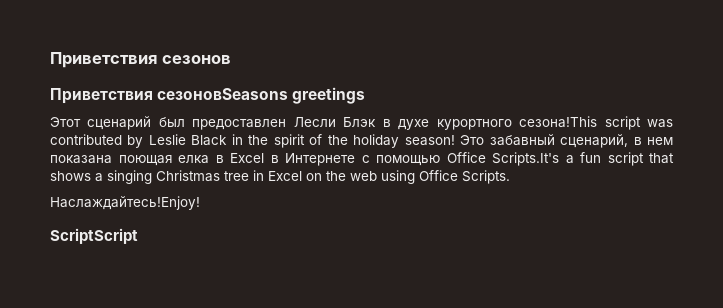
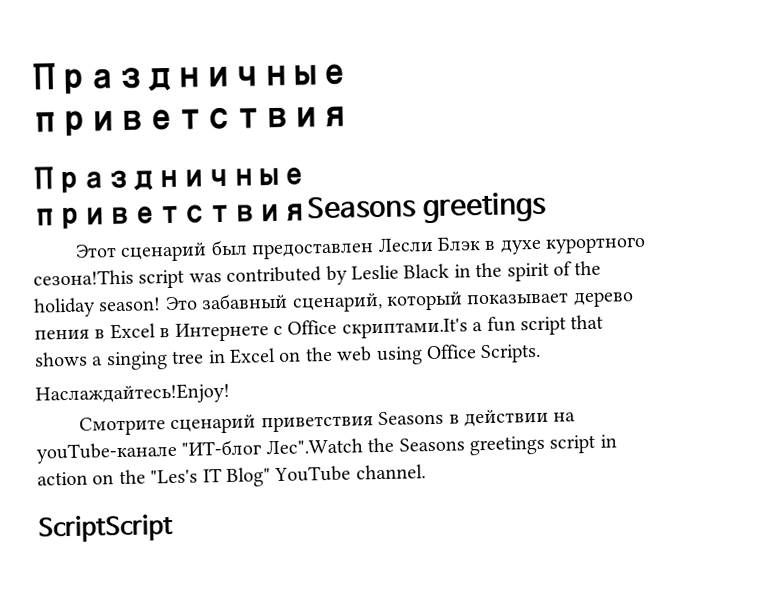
[50,52,232,68] [50,88,289,104] Приветствия сезонов // Приветствия сезоновSeasons -> [29,57,349,95] [30,104,350,137] [31,161,307,194] [32,195,416,230] Праздничные приветствия // Праздничные приветствияSeasons
[633,137,673,145] [50,155,209,166] в нем показана поющая елка -> [386,291,634,311] [34,329,90,340] который показывает дерево пения
[376,152,559,166] помощью Office Scripts.It's -> [287,318,468,339] Office скриптами.It's
[156,170,220,182] Christmas -> (168, 361) none
(200, 203) none -> [78,408,577,436] [36,434,617,464] [37,464,426,487] // Смотрите сценарий приветствия Seasons в действии на youTube-канале "ИТ-блог Лес".Watch the Seasons greetings script in action on the "Les's IT Blog" YouTube channel.

